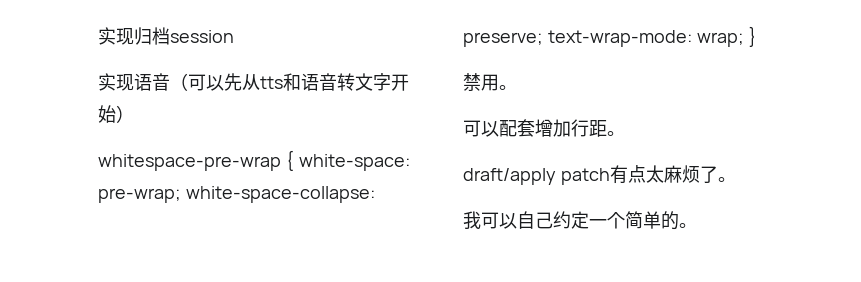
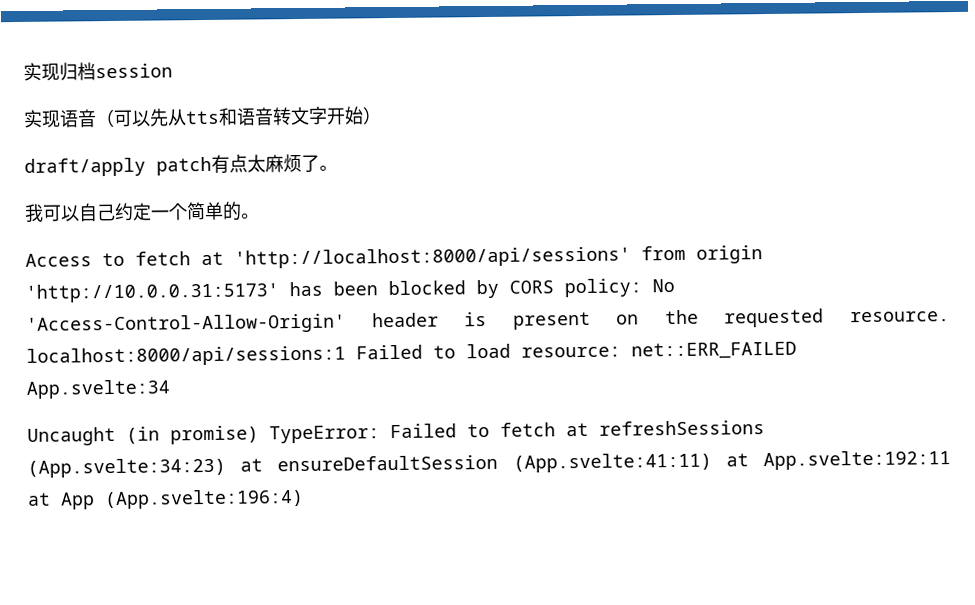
[98,150,410,171] [98,186,375,203] [463,26,757,47] [463,73,517,91] [463,119,625,137] // whitespace-pre-wrap { white-space: pre-wrap; white-space-collapse: preserve; text-wrap-mode: wrap; } // 禁用。 // 可以配套增加行距。 -> (382, 115) none
(697, 225) none -> [25,245,763,269] [25,278,675,303] [26,308,950,335] [26,341,797,367] [26,379,170,399] [27,420,765,446] [27,450,951,478] [28,488,304,510] // Access to fetch at 'http://localhost:8000/api/sessions' from origin 'http://10.0.0.31:5173' has been blocked by CORS policy: No 'Access-Control-Allow-Origin' header is present on the requested resource. localhost:8000/api/sessions:1 Failed to load resource: net::ERR_FAILED App.svelte:34 // Uncaught (in promise) TypeError: Failed to fetch at refreshSessions (App.svelte:34:23) at ensureDefaultSession (App.svelte:41:11) at App.svelte:192:11 at App (App.svelte:196:4)

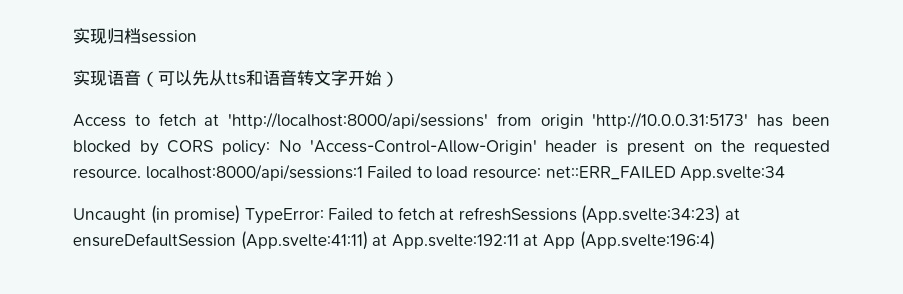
[24,153,338,177] [24,201,260,222] // draft/apply patch有点太麻烦了。 // 我可以自己约定一个简单的。 -> (399, 79) none

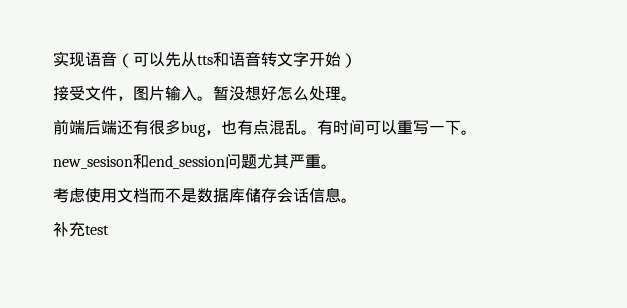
[73,28,197,44] [73,70,107,86] 实现归档session // 实现 -> [53,51,85,67] 实现
[73,112,831,129] [73,140,831,156] [73,164,786,181] [73,205,740,224] [73,231,715,250] Access to fetch at 'http://localhost:8000/api/sessions' from origin 'http://10.0.0.31:5173' has been blocked by CORS policy: No 'Access-Control-Allow-Origin' header is present on the requested resource. localhost:8000/api/sessions:1 Failed to load resource: net::ERR_FAILED App.svelte:34 // Uncaught (in promise) TypeError: Failed to fetch at refreshSessions (App.svelte:34:23) at ensureDefaultSession (App.svelte:41:11) at App.svelte:192:11 at App (App.svelte:196:4) -> [53,86,357,101] [53,119,477,137] [53,153,337,169] [53,187,357,203] [53,222,109,237] 接受文件，图片输入。暂没想好怎么处理。 // 前端后端还有很多bug，也有点混乱。有时间可以重写一下。 // new_sesison和end_session问题尤其严重。 // 考虑使用文档而不是数据库储存会话信息。 // 补充test

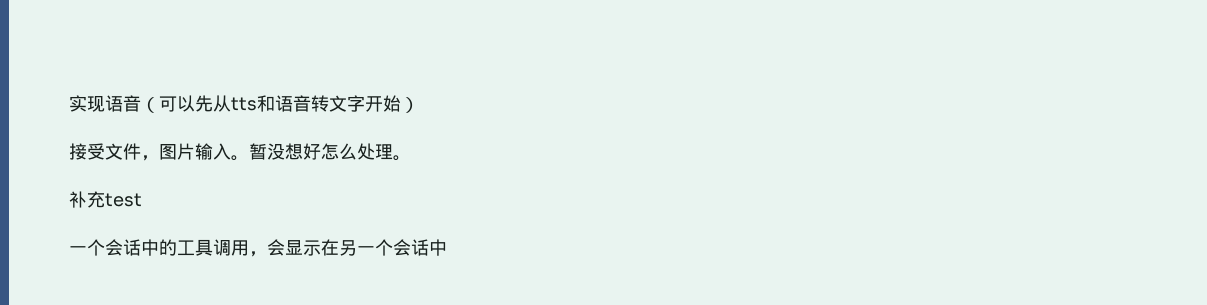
[53,119,477,137] [53,153,337,169] [53,187,357,203] [53,222,109,237] 前端后端还有很多bug，也有点混乱。有时间可以重写一下。 // new_sesison和end_session问题尤其严重。 // 考虑使用文档而不是数据库储存会话信息。 // 补充test -> [69,191,142,208] [69,239,447,257] 补充test // 一个会话中的工具调用，会显示在另一个会话中

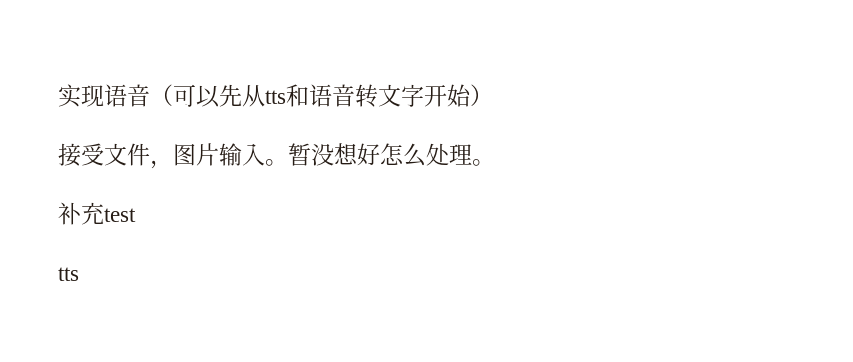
[69,239,447,257] 一个会话中的工具调用，会显示在另一个会话中 -> [58,267,79,281] tts

